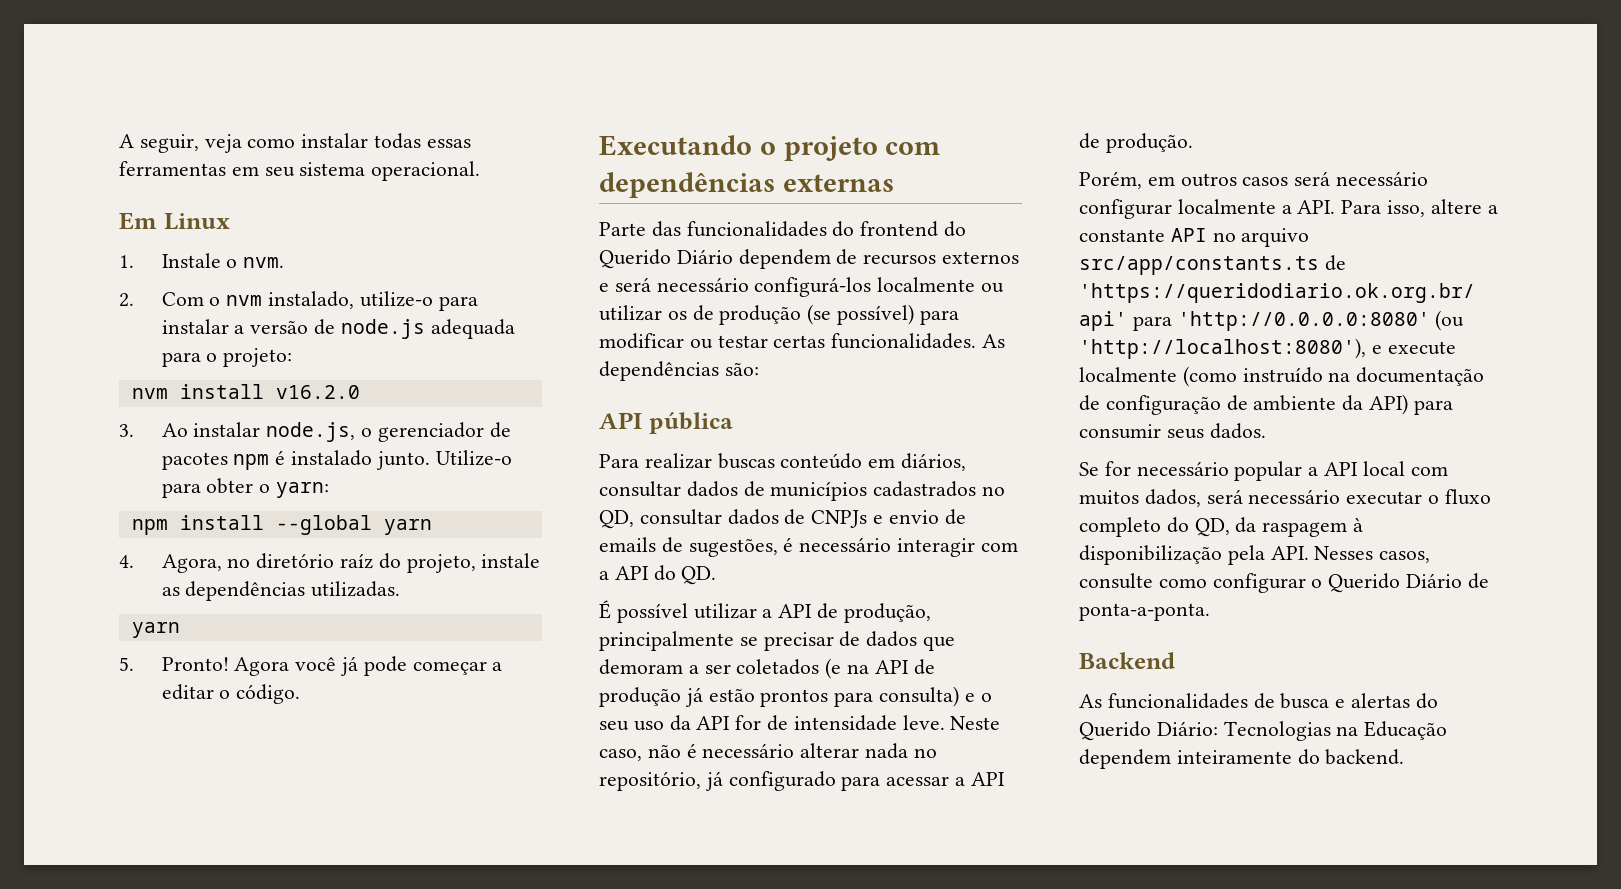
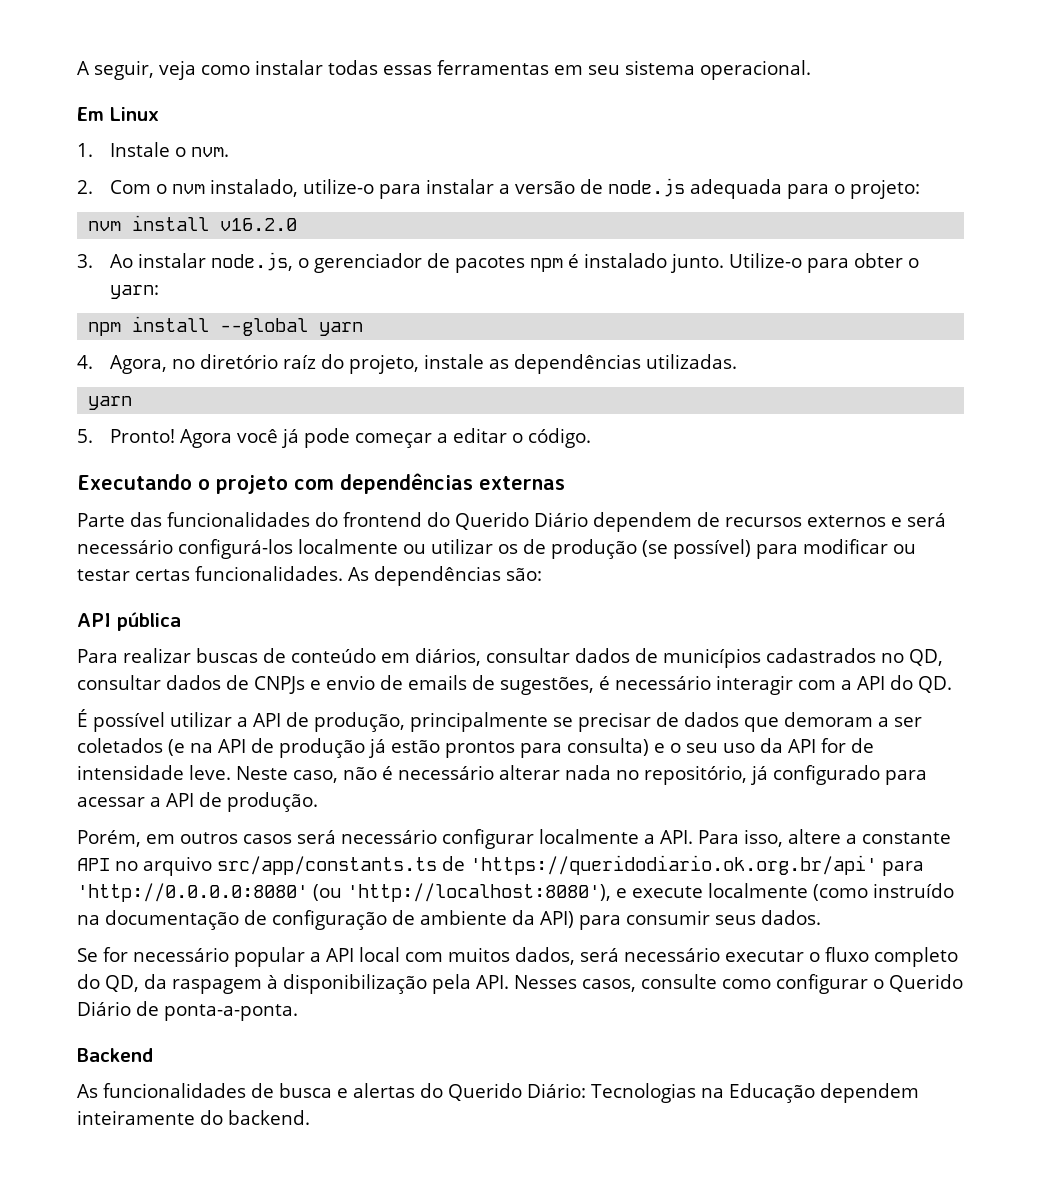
(775, 461) none -> [263,648,286,663] de

